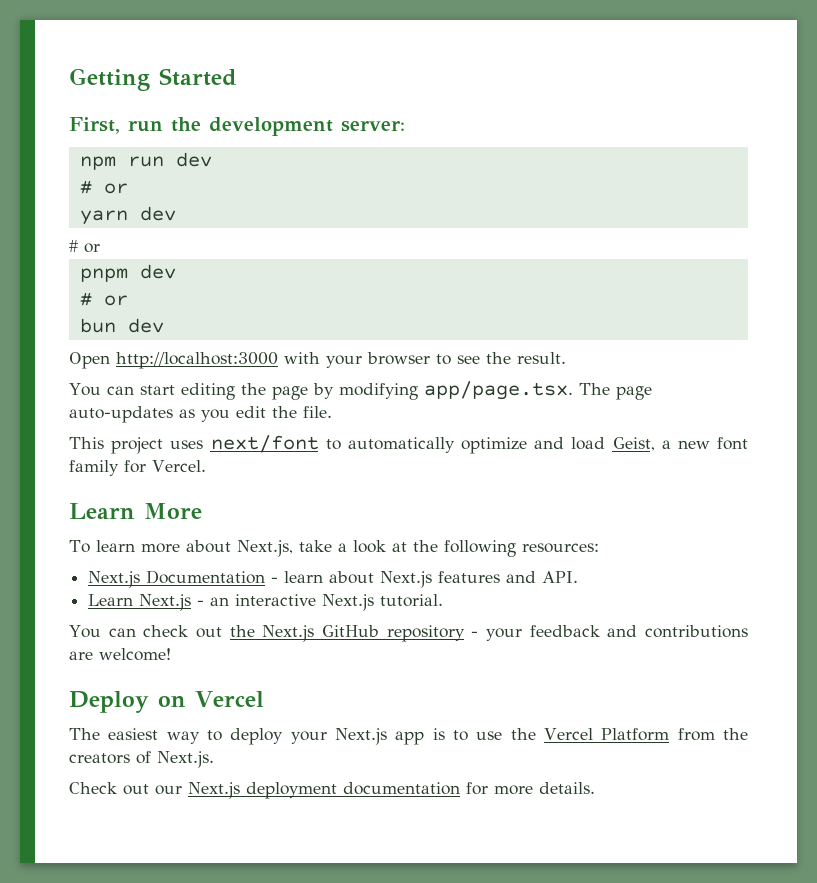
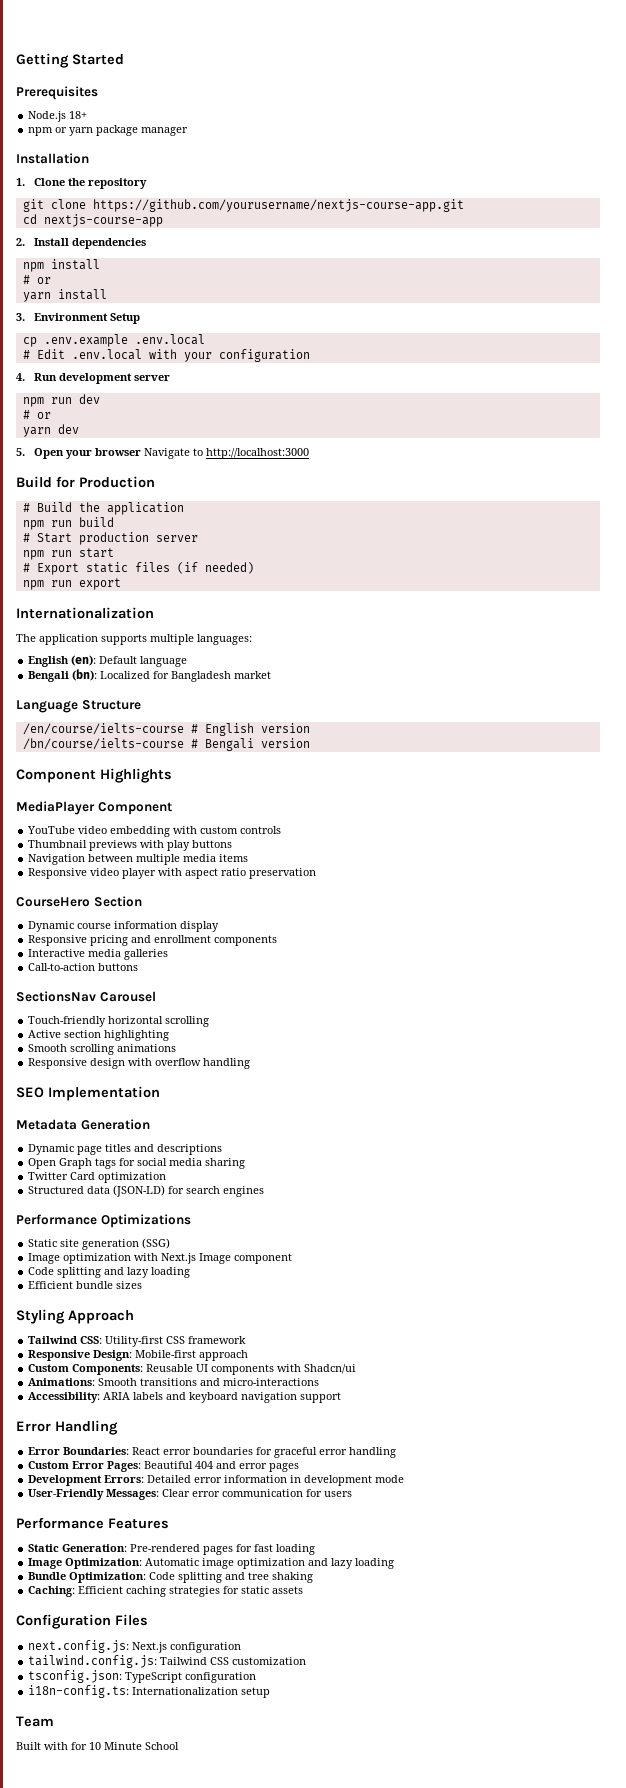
[69,117,405,136] First, run the development server: -> [16,86,98,100] [28,111,88,122] [28,125,189,136] [16,153,89,164] [16,178,148,189] [22,199,464,212] [22,214,163,227] [16,238,147,249] [22,259,100,272] [22,275,51,284] [22,289,107,302] [16,313,141,324] [22,334,205,347] [22,349,310,362] [16,373,171,384] Prerequisites // Node.js 18+ // npm or yarn package manager // Installation // 1. Clone the repository // git clone https://github.com/yourusername/nextjs-course-app.git // cd nextjs-course-app // 2. Install dependencies // npm install // # or // yarn install // 3. Environment Setup // cp .env.example .env.local // # Edit .env.local with your configuration // 4. Run development server
[69,240,100,253] [79,264,176,282] [79,292,128,306] [79,318,164,333] [69,352,566,369] [69,381,652,400] [69,406,332,423] [69,435,748,454] [69,460,206,476] [69,503,202,519] [69,540,599,557] [88,570,579,588] [88,594,444,611] [69,625,748,642] [69,648,171,661] [69,691,264,713] [69,728,749,745] [69,751,214,768] [69,782,595,799] # or // pnpm dev // # or // bun dev // Open http://localhost:3000 with your browser to see the result. // You can start editing the page by modifying app/page.tsx. The page auto-updates as you edit the file. // This project uses next/font to automatically optimize and load Geist, a new font family for Vercel. // Learn More // To learn more about Next.js, take a look at the following resources: // Next.js Documentation - learn about Next.js features and API. // Learn Next.js - an interactive Next.js tutorial. // You can check out the Next.js GitHub repository - your feedback and contributions are welcome! // Deploy on Vercel // The easiest way to deploy your Next.js app is to use the Vercel Platform from the creators of Next.js. // Check out our Next.js deployment documentation for more details. -> [16,448,310,459] [16,476,155,488] [22,502,184,515] [22,517,114,530] [22,532,198,545] [22,548,114,560] [22,562,254,575] [22,578,121,590] [16,607,154,619] [16,634,252,645] [28,655,188,667] [28,669,272,682] [16,700,141,713] [22,723,310,736] [22,738,310,751] [16,768,172,783] [16,801,172,815] [27,826,282,837] [28,840,233,851] [28,854,249,865] [28,868,317,879] [16,896,142,907] [28,921,220,932] [28,935,278,946] [28,949,169,960] [28,963,139,971] [16,991,156,1002] [28,1016,210,1027] [28,1030,170,1041] [28,1044,177,1055] [28,1058,251,1069] [16,1086,160,1101] [16,1119,150,1130] [28,1144,223,1155] [28,1158,246,1169] [28,1172,167,1183] [28,1185,265,1197] [16,1214,191,1228] [28,1238,171,1250] [28,1253,293,1264] [28,1267,191,1278] [28,1281,143,1289] [16,1309,134,1324] [28,1336,247,1347] [28,1350,249,1361] [28,1364,357,1375] [28,1378,320,1386] [28,1392,342,1403] [16,1420,118,1435] [28,1447,397,1458] [28,1461,300,1472] [28,1475,405,1486] [28,1489,353,1500] [16,1517,169,1529] [28,1544,316,1555] [28,1558,395,1569] [28,1572,314,1583] [28,1586,304,1597] [16,1614,148,1629] [28,1640,242,1653] [28,1655,307,1668] [28,1670,257,1683] [28,1685,271,1698] [16,1716,54,1727] [16,1742,179,1750] 5. Open your browser Navigate to http://localhost:3000 // Build for Production // # Build the application // npm run build // # Start production server // npm run start // # Export static files (if needed) // npm run export // Internationalization // The application supports multiple languages: // English (en): Default language // Bengali (bn): Localized for Bangladesh market // Language Structure // /en/course/ielts-course # English version // /bn/course/ielts-course # Bengali version // Component Highlights // MediaPlayer Component // YouTube video embedding with custom controls // Thumbnail previews with play buttons // Navigation between multiple media items // Responsive video player with aspect ratio preservation // CourseHero Section // Dynamic course information display // Responsive pricing and enrollment components // Interactive media galleries // Call-to-action buttons // SectionsNav Carousel // Touch-friendly horizontal scrolling // Active section highlighting // Smooth scrolling animations // Responsive design with overflow handling // SEO Implementation // Metadata Generation // Dynamic page titles and descriptions // Open Graph tags for social media sharing // Twitter Card optimization // Structured data (JSON-LD) for search engines // Performance Optimizations // Static site generation (SSG) // Image optimization with Next.js Image component // Code splitting and lazy loading // Efficient bundle sizes // Styling Approach // Tailwind CSS: Utility-first CSS framework // Responsive Design: Mobile-first approach // Custom Components: Reusable UI components with Shadcn/ui // Animations: Smooth transitions and micro-interactions // Accessibility: ARIA labels and keyboard navigation support // Error Handling // Error Boundaries: React error boundaries for graceful error handling // Custom Error Pages: Beautiful 404 and error pages // Development Errors: Detailed error information in development mode // User-Friendly Messages: Clear error communication for users // Performance Features // Static Generation: Pre-rendered pages for fast loading // Image Optimization: Automatic image optimization and lazy loading // Bundle Optimization: Code splitting and tree shaking // Caching: Efficient caching strategies for static assets // Configuration Files // next.config.js: Next.js configuration // tailwind.config.js: Tailwind CSS customization // tsconfig.json: TypeScript configuration // i18n-config.ts: Internationalization setup // Team // Built with for 10 Minute School

